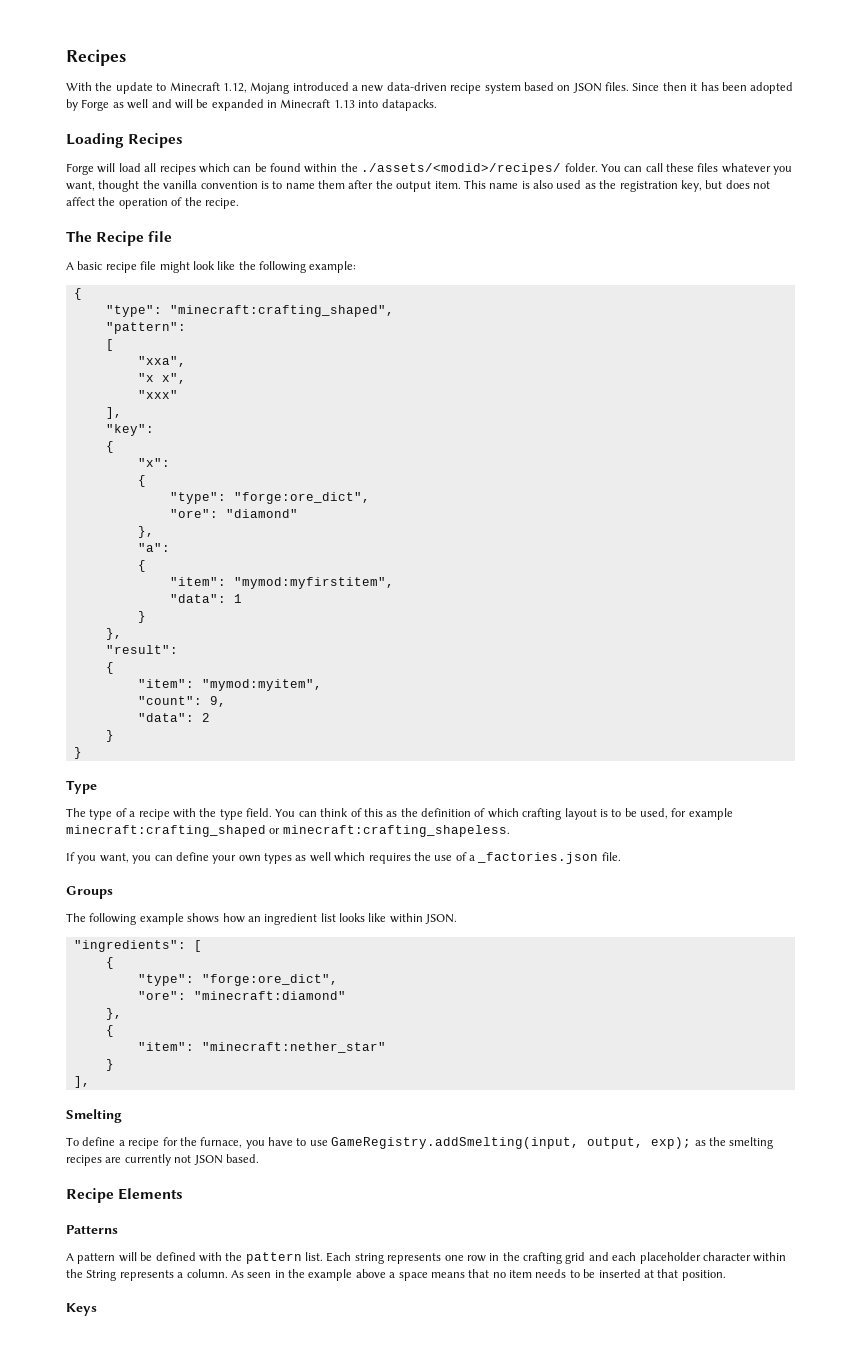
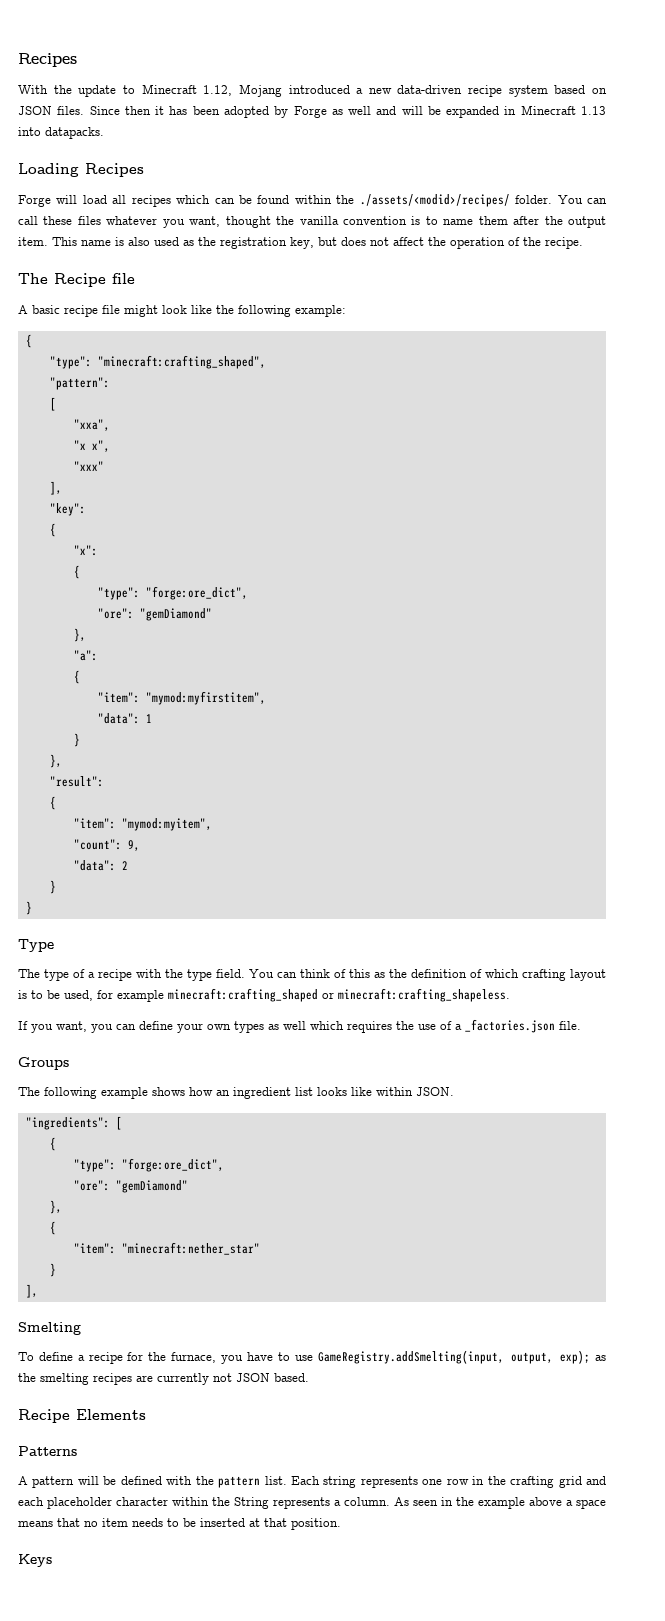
[225,509,298,518] "diamond" -> [139,608,212,621] "gemDiamond"
[193,991,346,1000] "minecraft:diamond" -> [115,1180,188,1193] "gemDiamond"

